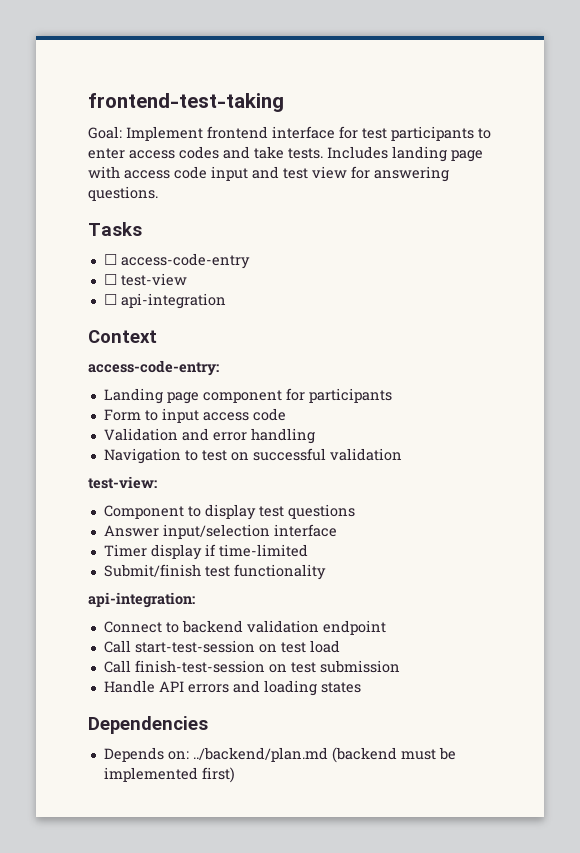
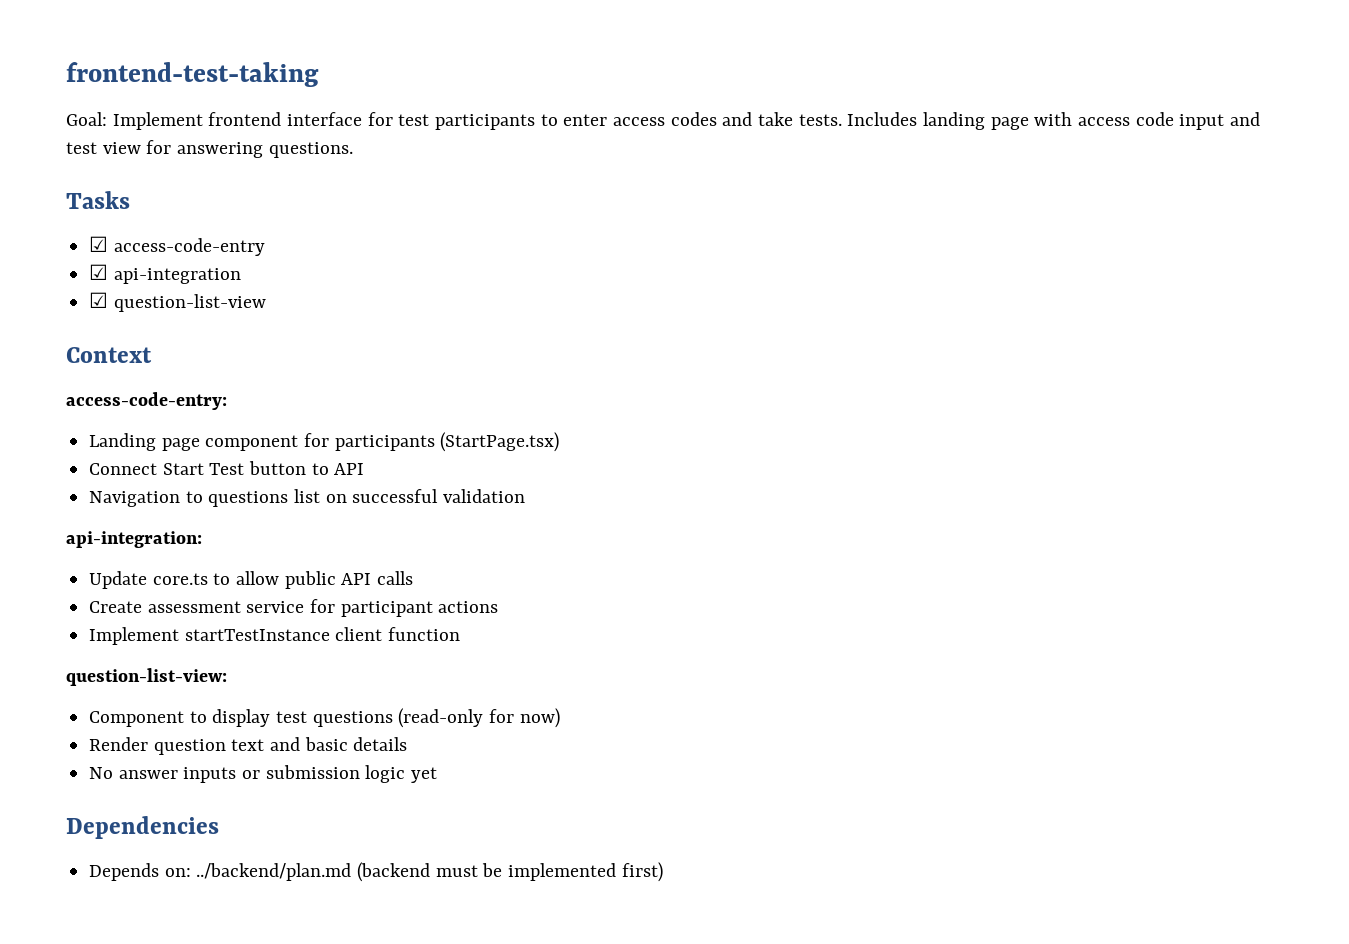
[103,254,117,265] ☐ -> [89,236,109,252] ☑
[103,273,187,286] [103,293,226,309] ☐ test-view // ☐ api-integration -> [89,264,241,284] [89,292,266,312] ☑ api-integration // ☑ question-list-view
[103,408,286,423] [103,428,315,444] // Form to input access code // Validation and error handling -> [440,432,560,452] [89,461,365,475] (StartPage.tsx) // Connect Start Test button to API
[201,450,227,461] test -> [208,489,321,507] questions list
[88,476,157,489] test-view: -> [66,531,202,548] [89,571,414,589] [89,599,499,617] [89,627,461,645] [66,668,227,686] api-integration: // Update core.ts to allow public API calls // Create assessment service for participant actions // Implement startTestInstance client function // question-list-view:
[103,524,337,539] [103,544,308,560] [103,564,326,580] [88,592,195,608] [103,620,386,635] [103,640,340,653] [103,660,400,673] [103,680,361,696] // Answer input/selection interface // Timer display if time-limited // Submit/finish test functionality // api-integration: // Connect to backend validation endpoint // Call start-test-session on test load // Call finish-test-session on test submission // Handle API errors and loading states -> [398,708,560,728] [89,737,408,755] [89,765,438,783] (read-only for now) // Render question text and basic details // No answer inputs or submission logic yet

